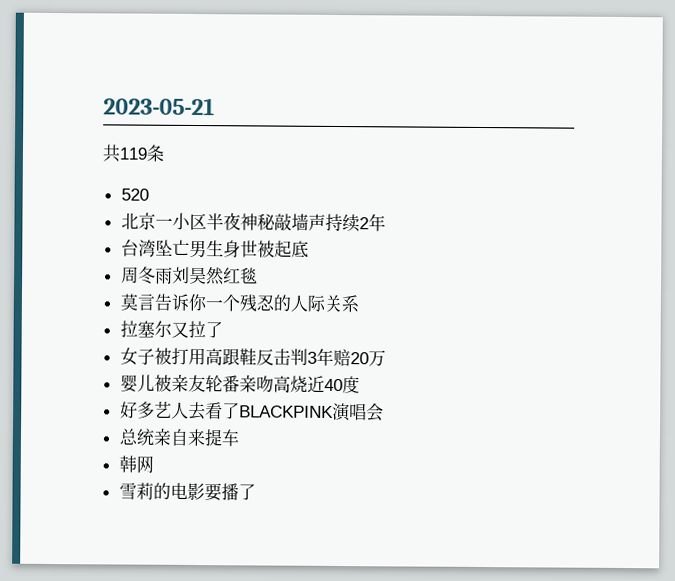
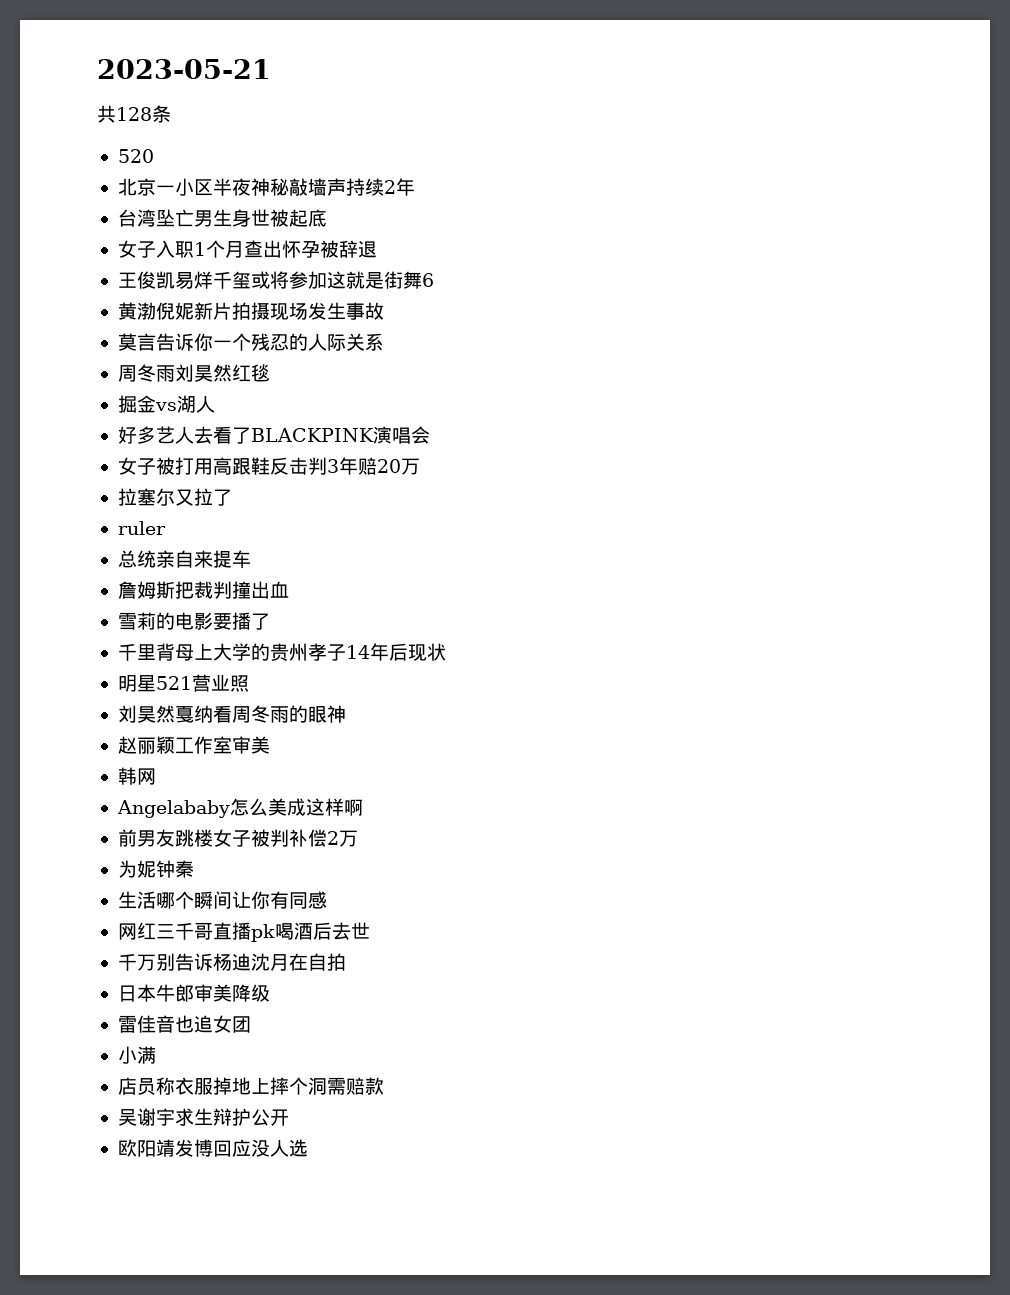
[119,147,147,160] 119 -> [116,107,152,121] 128
[120,266,258,286] 周冬雨刘昊然红毯 -> [117,240,377,258] [117,271,434,289] [117,302,384,320] 女子入职1个月查出怀孕被辞退 // 王俊凯易烊千玺或将参加这就是街舞6 // 黄渤倪妮新片拍摄现场发生事故
[119,320,223,339] 拉塞尔又拉了 -> [117,364,270,382] [117,395,215,413] [117,426,430,444] 周冬雨刘昊然红毯 // 掘金vs湖人 // 好多艺人去看了BLACKPINK演唱会
[119,373,360,394] [119,401,384,422] 婴儿被亲友轮番亲吻高烧近40度 // 好多艺人去看了BLACKPINK演唱会 -> [117,488,232,506] [117,521,166,535] 拉塞尔又拉了 // ruler
[118,455,154,474] 韩网 -> [117,581,289,599] 詹姆斯把裁判撞出血
(256, 492) none -> [117,643,446,661] [117,674,249,692] [117,705,346,723] [117,736,270,754] [117,767,156,785] [116,798,363,818] [117,829,358,847] [117,860,194,878] [117,891,327,909] [117,922,370,942] [117,953,346,971] [117,984,270,1002] [117,1015,251,1033] [117,1046,156,1064] [117,1077,384,1095] [117,1108,289,1126] [117,1139,308,1157] // 千里背母上大学的贵州孝子14年后现状 // 明星521营业照 // 刘昊然戛纳看周冬雨的眼神 // 赵丽颖工作室审美 // 韩网 // Angelababy怎么美成这样啊 // 前男友跳楼女子被判补偿2万 // 为妮钟秦 // 生活哪个瞬间让你有同感 // 网红三千哥直播pk喝酒后去世 // 千万别告诉杨迪沈月在自拍 // 日本牛郎审美降级 // 雷佳音也追女团 // 小满 // 店员称衣服掉地上摔个洞需赔款 // 吴谢宇求生辩护公开 // 欧阳靖发博回应没人选

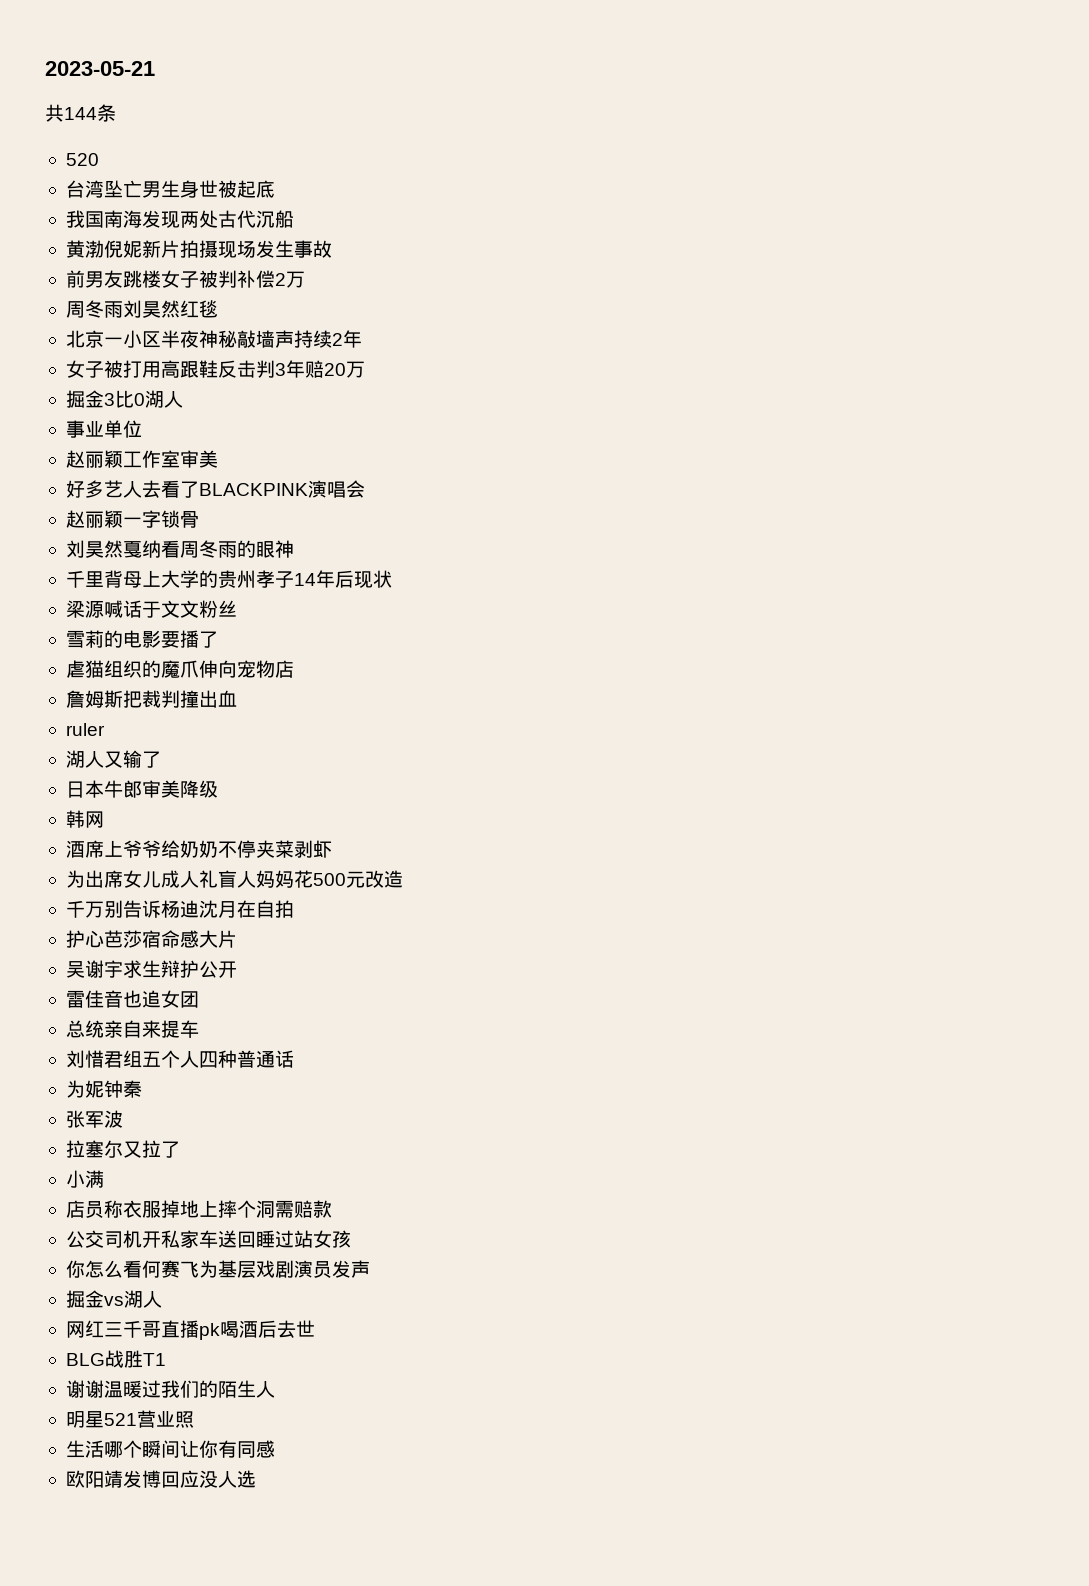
[116,107,152,121] 128 -> [64,107,97,120] 144
(154, 156) none -> [65,180,275,198] [65,210,294,228] [65,240,332,258] [65,270,305,288] [65,300,218,318] // 台湾坠亡男生身世被起底 // 我国南海发现两处古代沉船 // 黄渤倪妮新片拍摄现场发生事故 // 前男友跳楼女子被判补偿2万 // 周冬雨刘昊然红毯
[117,209,327,227] [117,240,377,258] [117,271,434,289] [117,302,384,320] [117,333,384,351] [117,364,270,382] [117,395,215,413] [117,426,430,444] // 台湾坠亡男生身世被起底 // 女子入职1个月查出怀孕被辞退 // 王俊凯易烊千玺或将参加这就是街舞6 // 黄渤倪妮新片拍摄现场发生事故 // 莫言告诉你一个残忍的人际关系 // 周冬雨刘昊然红毯 // 掘金vs湖人 // 好多艺人去看了BLACKPINK演唱会 -> (362, 339) none
[117,488,232,506] [117,521,166,535] [117,550,251,568] [117,581,289,599] [117,612,270,630] 拉塞尔又拉了 // ruler // 总统亲自来提车 // 詹姆斯把裁判撞出血 // 雪莉的电影要播了 -> [65,390,183,408] [65,420,142,438] [65,450,218,468] [65,480,365,498] [65,510,199,528] [65,540,294,558] 掘金3比0湖人 // 事业单位 // 赵丽颖工作室审美 // 好多艺人去看了BLACKPINK演唱会 // 赵丽颖一字锁骨 // 刘昊然戛纳看周冬雨的眼神
[117,674,249,692] [117,705,346,723] [117,736,270,754] 明星521营业照 // 刘昊然戛纳看周冬雨的眼神 // 赵丽颖工作室审美 -> [65,600,237,618] [65,630,218,648] [65,660,294,678] [65,690,237,708] [65,723,105,736] [65,750,161,768] [65,780,218,798] 梁源喊话于文文粉丝 // 雪莉的电影要播了 // 虐猫组织的魔爪伸向宠物店 // 詹姆斯把裁判撞出血 // ruler // 湖人又输了 // 日本牛郎审美降级
[116,798,363,818] [117,829,358,847] [117,860,194,878] [117,891,327,909] [117,922,370,942] Angelababy怎么美成这样啊 // 前男友跳楼女子被判补偿2万 // 为妮钟秦 // 生活哪个瞬间让你有同感 // 网红三千哥直播pk喝酒后去世 -> [65,840,332,858] [65,870,403,888] 酒席上爷爷给奶奶不停夹菜剥虾 // 为出席女儿成人礼盲人妈妈花500元改造
[117,984,270,1002] [117,1015,251,1033] 日本牛郎审美降级 // 雷佳音也追女团 -> [65,930,237,948] [65,960,237,978] [65,990,199,1008] [65,1020,199,1038] [65,1050,294,1068] [65,1080,142,1098] [65,1110,123,1128] [65,1140,180,1158] 护心芭莎宿命感大片 // 吴谢宇求生辩护公开 // 雷佳音也追女团 // 总统亲自来提车 // 刘惜君组五个人四种普通话 // 为妮钟秦 // 张军波 // 拉塞尔又拉了
[117,1108,289,1126] 吴谢宇求生辩护公开 -> [65,1230,351,1248] [65,1260,370,1278] [65,1290,162,1308] [65,1320,315,1340] [65,1350,166,1368] [65,1380,275,1398] [65,1410,194,1428] [65,1440,275,1458] 公交司机开私家车送回睡过站女孩 // 你怎么看何赛飞为基层戏剧演员发声 // 掘金vs湖人 // 网红三千哥直播pk喝酒后去世 // BLG战胜T1 // 谢谢温暖过我们的陌生人 // 明星521营业照 // 生活哪个瞬间让你有同感

